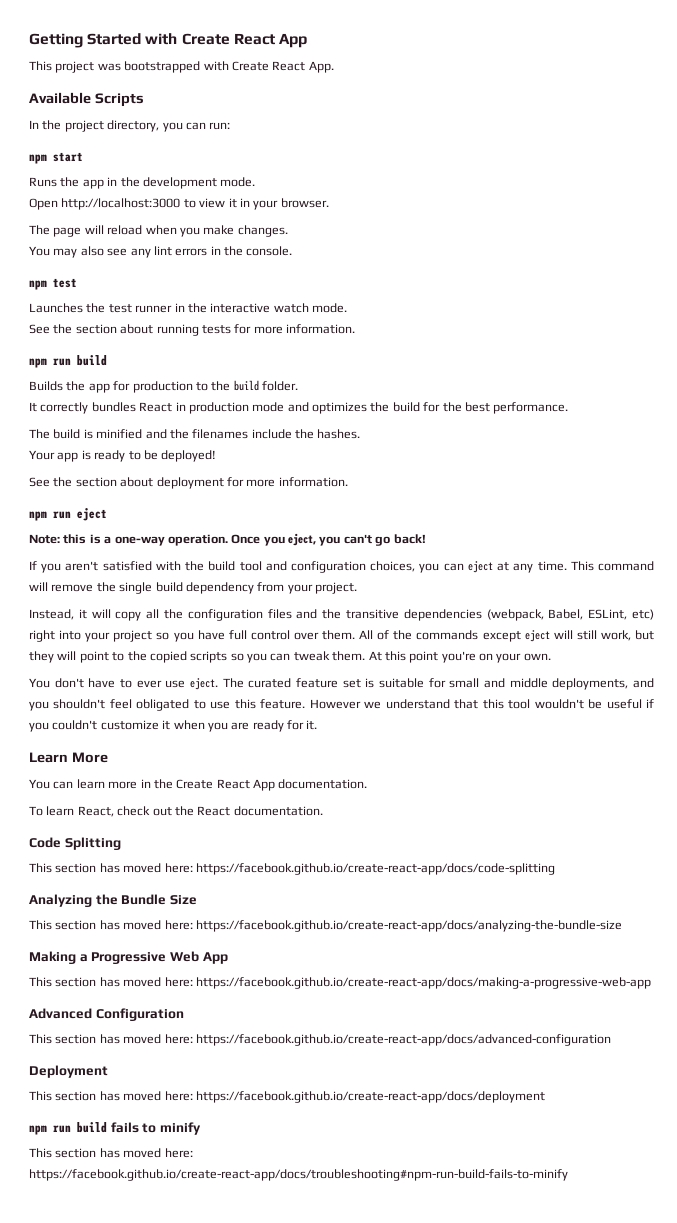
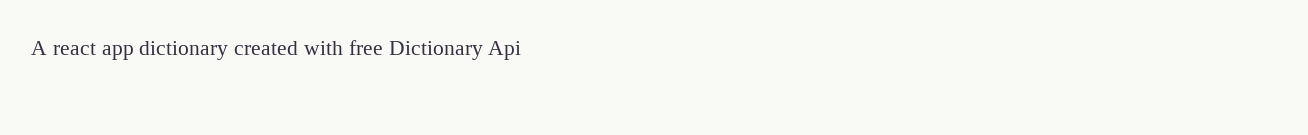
[29,33,307,48] [29,61,334,73] [29,92,144,107] [29,120,231,132] [29,152,83,164] [29,177,256,189] [29,198,329,210] [29,225,288,237] [29,246,293,258] [29,278,77,290] [29,303,347,313] [29,324,355,336] [29,355,107,368] [29,380,298,393] [29,402,569,414] [29,429,361,439] [29,450,217,462] [29,477,348,489] [29,508,107,521] [29,533,426,546] [29,561,654,573] [29,582,357,594] [29,609,654,621] [29,630,655,642] [29,651,551,663] [29,678,654,690] [29,699,655,711] [29,720,318,732] [29,752,108,763] [29,779,368,791] [29,806,323,817] [29,837,121,850] [29,863,555,875] [29,894,197,907] [29,920,622,932] [29,951,228,964] [29,977,651,989] [29,1008,184,1021] [29,1034,611,1046] [29,1065,108,1078] [29,1091,545,1103] [29,1122,201,1135] [29,1148,193,1158] [29,1169,568,1181] Getting Started with Create React App // This project was bootstrapped with Create React App. // Available Scripts // In the project directory, you can run: // npm start // Runs the app in the development mode. // Open http://localhost:3000 to view it in your browser. // The page will reload when you make changes. // You may also see any lint errors in the console. // npm test // Launches the test runner in the interactive watch mode. // See the section about running tests for more information. // npm run build // Builds the app for production to the build folder. // It correctly bundles React in production mode and optimizes the build for the best performance. // The build is minified and the filenames include the hashes. // Your app is ready to be deployed! // See the section about deployment for more information. // npm run eject // Note: this is a one-way operation. Once you eject, you can't go back! // If you aren't satisfied with the build tool and configuration choices, you can eject at any time. This command will remove the single build dependency from your project. // Instead, it will copy all the configuration files and the transitive dependencies (webpack, Babel, ESLint, etc) right into your project so you have full control over them. All of the commands except eject will still work, but they will point to the copied scripts so you can tweak them. At this point you're on your own. // You don't have to ever use eject. The curated feature set is suitable for small and middle deployments, and you shouldn't feel obligated to use this feature. However we understand that this tool wouldn't be useful if you couldn't customize it when you are ready for it. // Learn More // You can learn more in the Create React App documentation. // To learn React, check out the React documentation. // Code Splitting // This section has moved here: https://facebook.github.io/create-react-app/docs/code-splitting // Analyzing the Bundle Size // This section has moved here: https://facebook.github.io/create-react-app/docs/analyzing-the-bundle-size // Making a Progressive Web App // This section has moved here: https://facebook.github.io/create-react-app/docs/making-a-progressive-web-app // Advanced Configuration // This section has moved here: https://facebook.github.io/create-react-app/docs/advanced-configuration // Deployment // This section has moved here: https://facebook.github.io/create-react-app/docs/deployment // npm run build fails to minify // This section has moved here: https://facebook.github.io/create-react-app/docs/troubleshooting#npm-run-build-fails-to-minify -> [31,40,522,60] A react app dictionary created with free Dictionary Api

